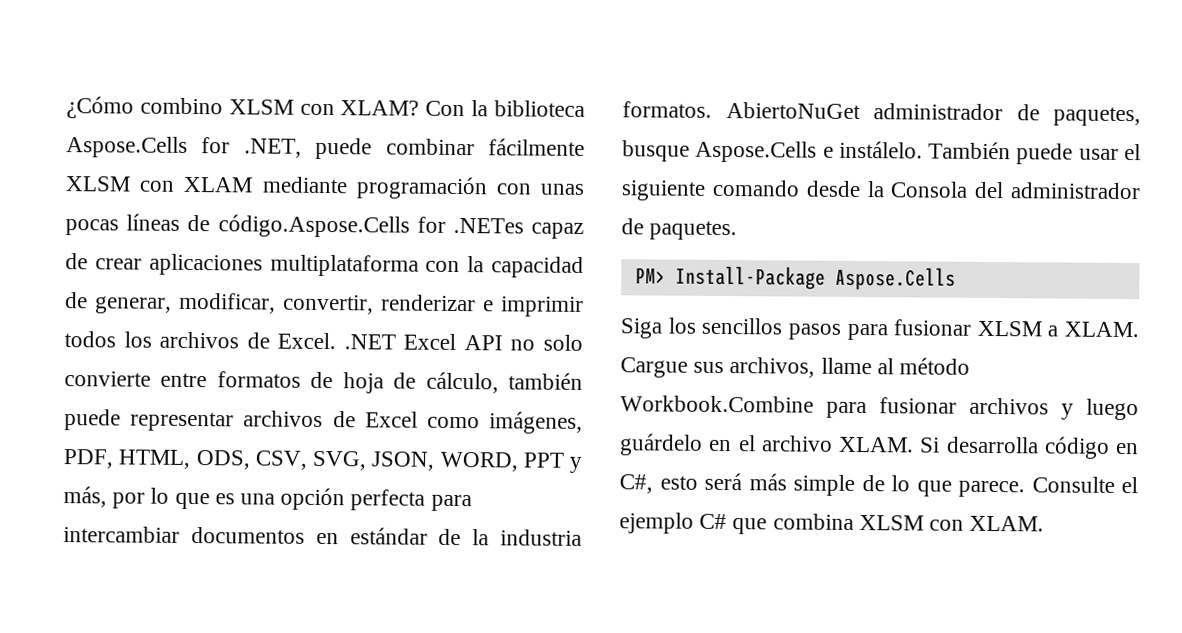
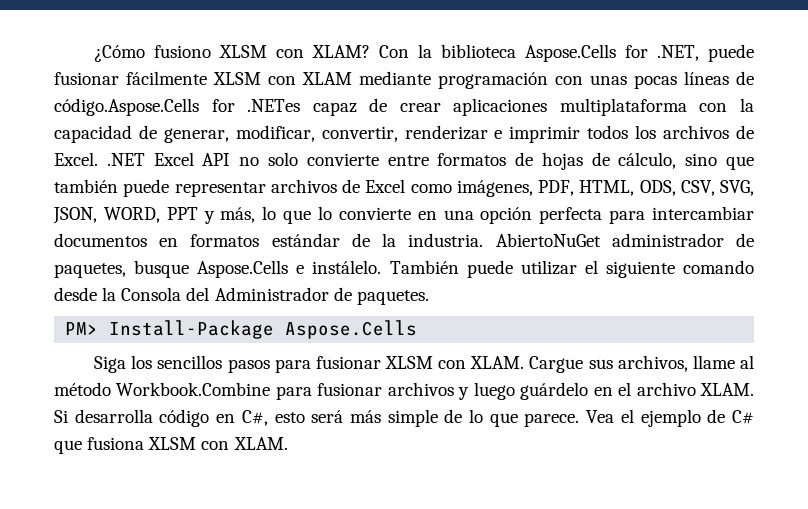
[139,97,223,115] combino -> [154,45,212,58] fusiono
[385,138,475,156] combinar -> [54,72,119,85] fusionar
[342,372,384,394] hoja -> [541,152,583,170] hojas
(499, 382) none -> [685,153,755,170] sino que
[112,487,235,510] por lo que es -> [262,206,437,224] lo que lo convierte en
(339, 538) none -> [190,234,260,247] formatos
[499,529,582,546] [622,101,712,118] industria formatos. -> [408,233,484,247] industria.
[1078,148,1119,160] usar -> [520,260,577,275] utilizar
[1009,182,1141,200] administrador -> [214,287,329,301] Administrador
[1047,325,1059,337] a -> [438,360,467,369] con
[1031,476,1115,493] Consulte -> [586,410,615,423] Vea
(694, 523) none -> [707,409,726,423] de
[772,513,854,530] combina -> [87,437,145,450] fusiona

